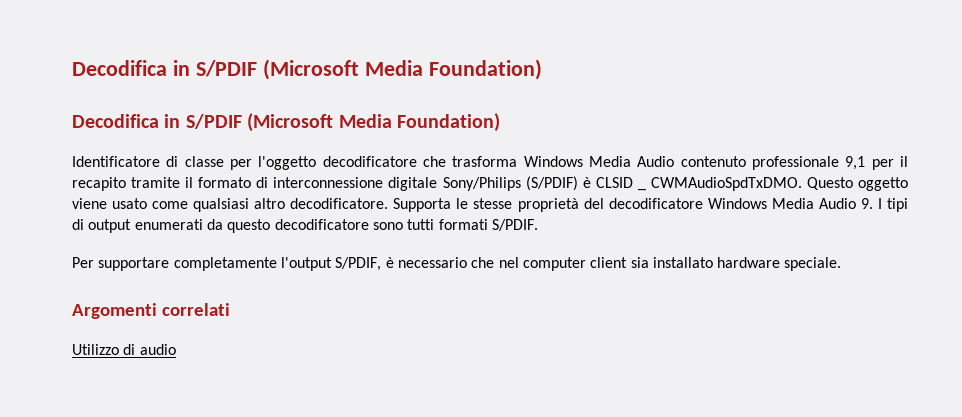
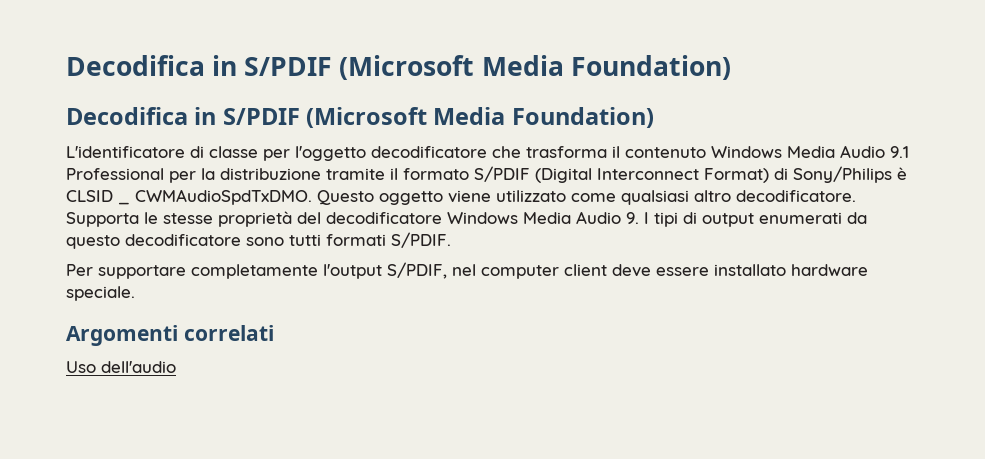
[72,156,160,167] Identificatore -> [66,146,185,158] L'identificatore
[523,156,909,170] [72,176,578,191] Windows Media Audio contenuto professionale 9,1 per il recapito tramite il formato di interconnessione digitale Sony/Philips (S/PDIF) -> [612,145,909,158] [66,166,892,183] il contenuto Windows Media Audio 9.1 Professional per la distribuzione tramite il formato S/PDIF (Digital Interconnect Format) di Sony/Philips
[112,198,148,209] usato -> [496,190,566,202] utilizzato
[385,257,495,268] è necessario che -> (447, 270) none
[630,257,649,268] sia -> [612,264,709,277] deve essere
[72,344,176,355] Utilizzo di audio -> [66,361,176,373] Uso dell'audio

